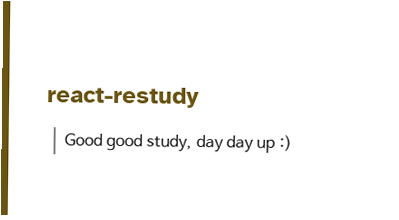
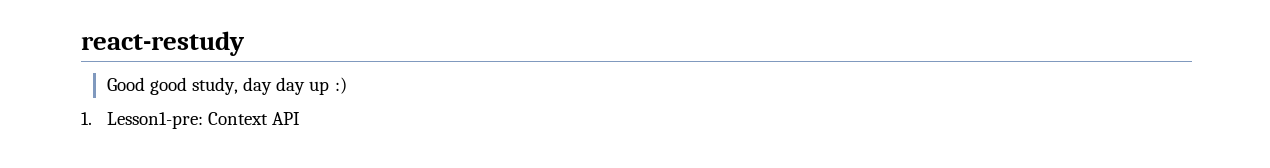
(292, 143) none -> [81,112,301,129] // 1. Lesson1-pre: Context API

